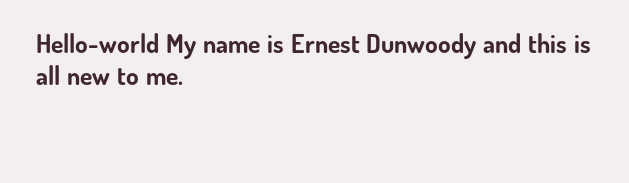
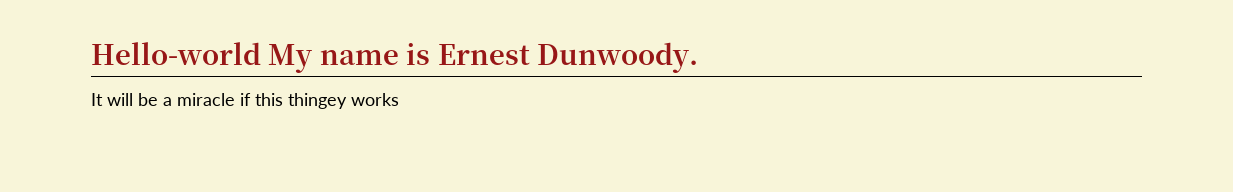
[366,33,592,59] [36,65,183,85] Dunwoody and this is all new to me. -> [537,42,699,73] [91,93,399,109] Dunwoody. // It will be a miracle if this thingey works

